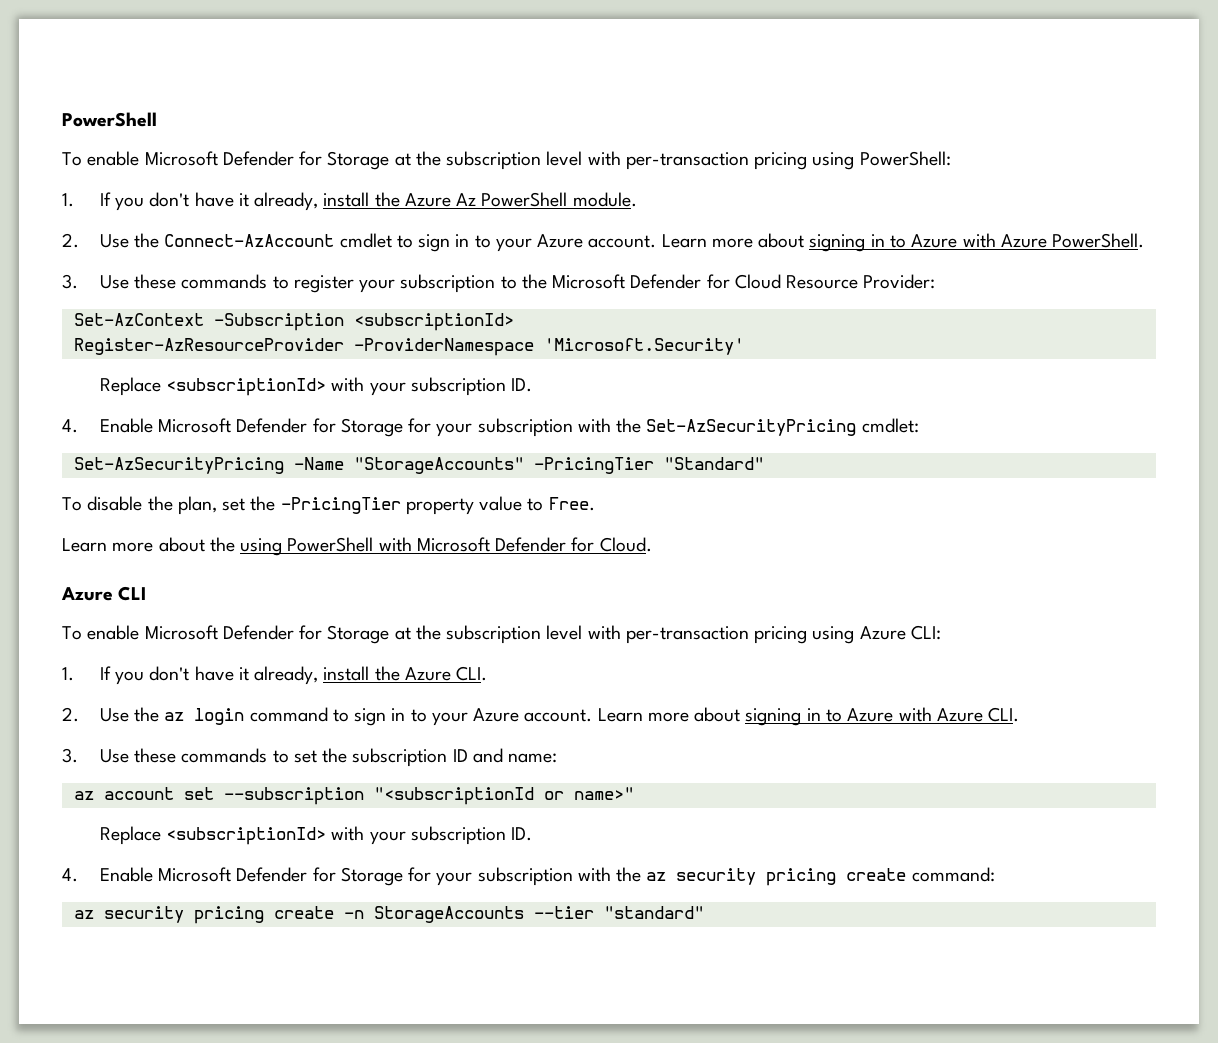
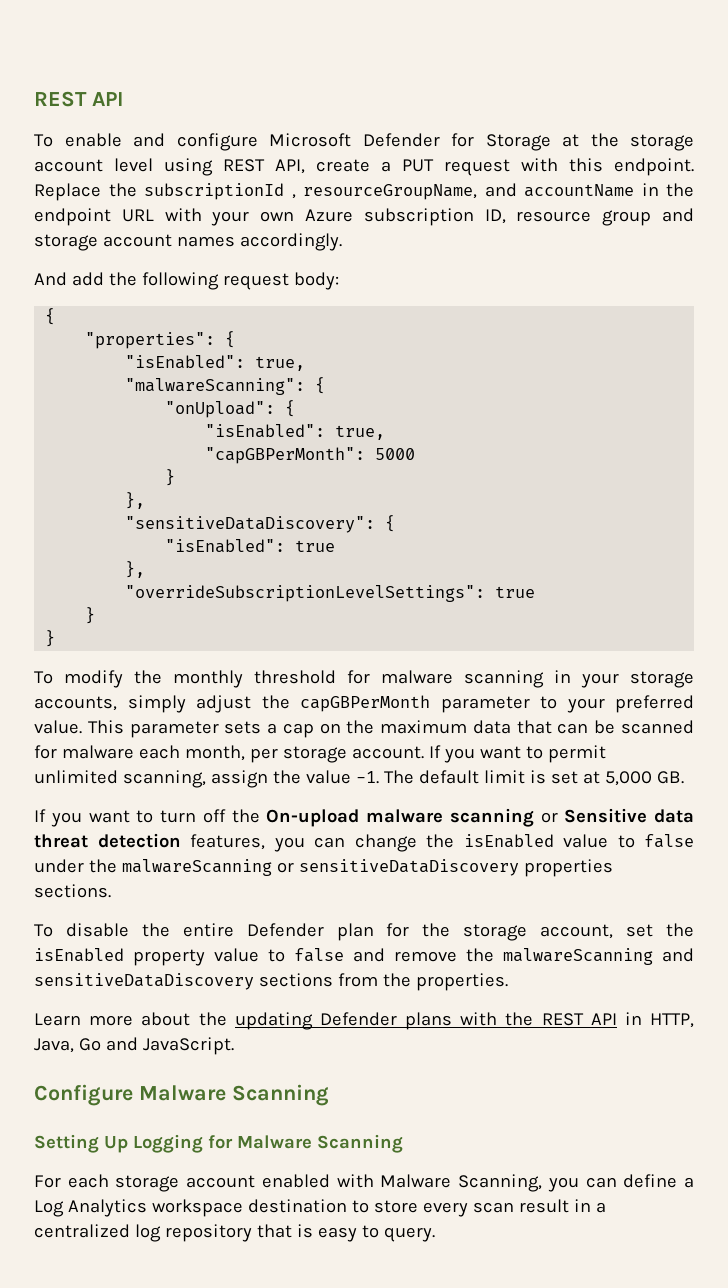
[62,112,157,127] [62,151,951,170] [62,192,637,211] [62,233,1145,252] [62,274,936,293] [73,313,514,331] [73,338,744,356] [99,377,533,396] [62,418,919,437] [73,457,764,474] [62,496,401,515] PowerShell // To enable Microsoft Defender for Storage at the subscription level with per-transaction pricing using PowerShell: // 1. If you don't have it already, install the Azure Az PowerShell module. // 2. Use the Connect-AzAccount cmdlet to sign in to your Azure account. Learn more about signing in to Azure with Azure PowerShell. // 3. Use these commands to register your subscription to the Microsoft Defender for Cloud Resource Provider: // Set-AzContext -Subscription <subscriptionId> // Register-AzResourceProvider -ProviderNamespace 'Microsoft.Security' // Replace <subscriptionId> with your subscription ID. // 4. Enable Microsoft Defender for Storage for your subscription with the Set-AzSecurityPricing cmdlet: // Set-AzSecurityPricing -Name "StorageAccounts" -PricingTier "Standard" // To disable the plan, set the -PricingTier -> [34,91,124,107] [34,133,694,151] [34,158,694,176] [34,183,694,201] [34,208,694,226] [34,233,342,251] [34,272,339,290] [45,308,56,325] [85,331,236,349] [125,355,306,371] [125,377,326,395] [165,400,296,418] [205,424,386,440] [205,447,416,464] [165,469,176,486] [125,492,146,509] [125,515,396,533] [165,539,336,553] [125,561,146,578] [125,585,536,602] [85,607,96,624] [45,630,56,647] [34,670,694,688] [34,695,694,713] [34,720,694,738] [34,745,606,763] [34,770,684,788] [34,808,694,827] [34,833,694,852] [34,859,613,877] [34,884,111,898] [34,923,694,941] [34,948,124,962] REST API // To enable and configure Microsoft Defender for Storage at the storage account level using REST API, create a PUT request with this endpoint. Replace the subscriptionId , resourceGroupName, and accountName in the endpoint URL with your own Azure subscription ID, resource group and storage account names accordingly. // And add the following request body: // { // "properties": { // "isEnabled": true, // "malwareScanning": { // "onUpload": { // "isEnabled": true, // "capGBPerMonth": 5000 // } // }, // "sensitiveDataDiscovery": { // "isEnabled": true // }, // "overrideSubscriptionLevelSettings": true // } // } // To modify the monthly threshold for malware scanning in your storage accounts, simply adjust the capGBPerMonth parameter to your preferred value. This parameter sets a cap on the maximum data that can be scanned for malware each month, per storage account. If you want to permit unlimited scanning, assign the value -1. The default limit is set at 5,000 GB. // If you want to turn off the On-upload malware scanning or Sensitive data threat detection features, you can change the isEnabled value to false under the malwareScanning or sensitiveDataDiscovery properties sections. // To disable the entire Defender plan for the storage account, set the isEnabled
[548,497,595,511] [62,537,652,556] [61,586,147,601] [62,625,941,644] [62,666,488,685] [62,707,1020,726] [62,748,558,767] [73,787,634,805] [99,826,533,845] [62,867,995,886] [73,906,704,924] Free. // Learn more about the using PowerShell with Microsoft Defender for Cloud. // Azure CLI // To enable Microsoft Defender for Storage at the subscription level with per-transaction pricing using Azure CLI: // 1. If you don't have it already, install the Azure CLI. // 2. Use the az login command to sign in to your Azure account. Learn more about signing in to Azure with Azure CLI. // 3. Use these commands to set the subscription ID and name: // az account set --subscription "<subscriptionId or name>" // Replace <subscriptionId> with your subscription ID. // 4. Enable Microsoft Defender for Storage for your subscription with the az security pricing create command: // az security pricing create -n StorageAccounts --tier "standard" -> [294,948,694,965] [34,973,508,991] [34,1012,694,1030] [34,1037,234,1055] [34,1084,329,1106] [34,1134,403,1153] [34,1174,695,1192] [34,1199,606,1217] [34,1224,435,1242] false and remove the malwareScanning and sensitiveDataDiscovery sections from the properties. // Learn more about the updating Defender plans with the REST API in HTTP, Java, Go and JavaScript. // Configure Malware Scanning // Setting Up Logging for Malware Scanning // For each storage account enabled with Malware Scanning, you can define a Log Analytics workspace destination to store every scan result in a centralized log repository that is easy to query.

